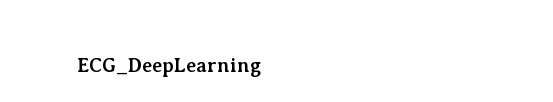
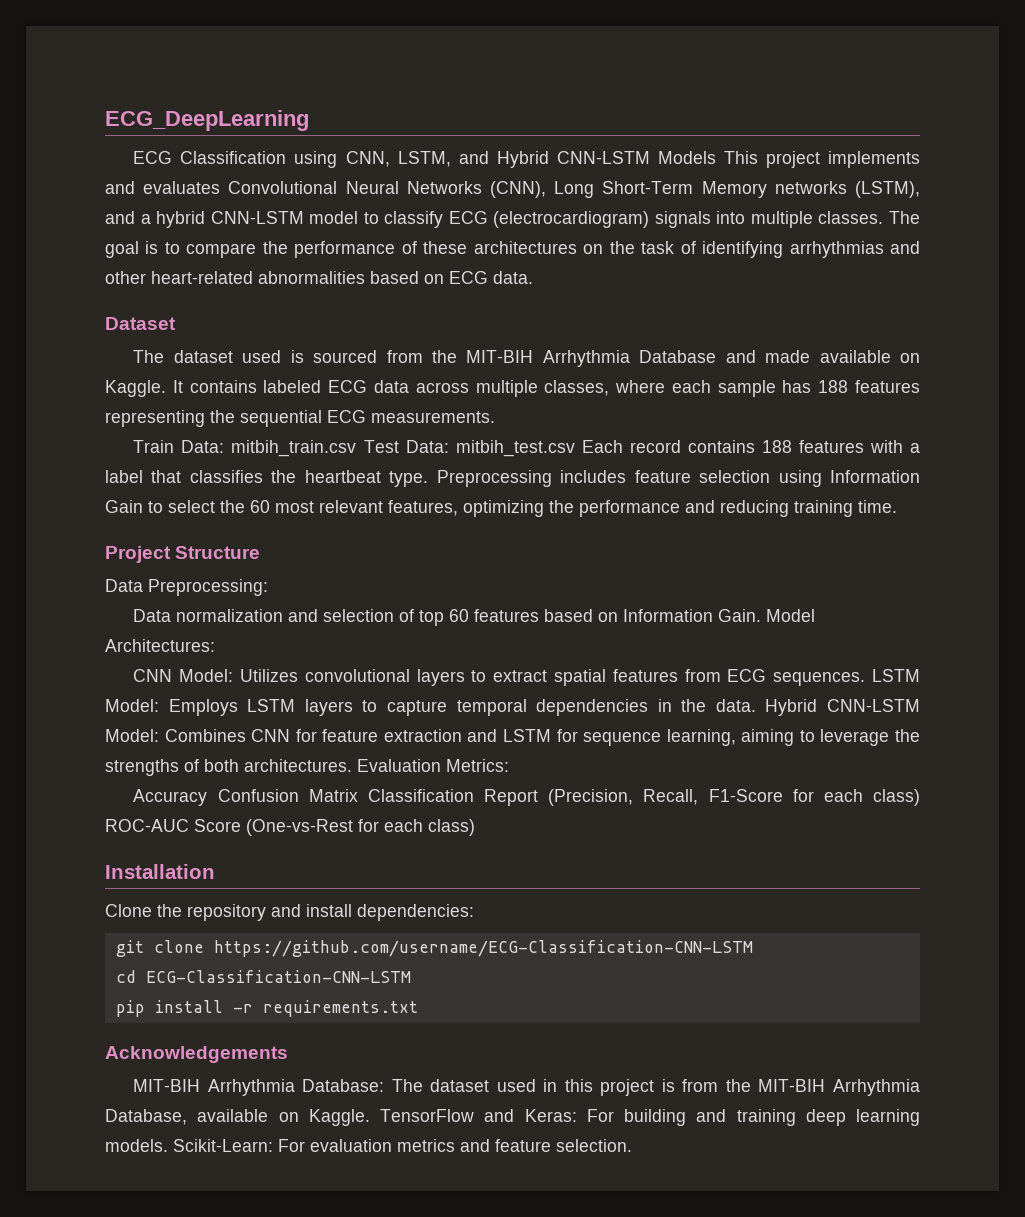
(261, 67) none -> [133,151,920,168] [105,181,921,198] [105,211,921,228] [105,241,920,258] [105,271,533,284] [105,317,176,330] [133,350,920,367] [105,380,921,397] [105,410,495,427] [133,440,920,457] [105,470,921,487] [105,500,897,517] [105,546,261,563] [105,579,268,596] [133,609,816,626] [105,639,215,652] [133,669,920,686] [105,699,921,716] [105,729,920,746] [105,759,509,776] [133,789,921,806] [105,819,475,836] [105,864,215,879] [105,904,474,921] [115,940,753,957] [115,970,411,983] [115,1000,418,1017] [105,1046,288,1063] [133,1079,920,1096] [105,1109,920,1126] [105,1139,632,1152] // ECG Classification using CNN, LSTM, and Hybrid CNN-LSTM Models This project implements and evaluates Convolutional Neural Networks (CNN), Long Short-Term Memory networks (LSTM), and a hybrid CNN-LSTM model to classify ECG (electrocardiogram) signals into multiple classes. The goal is to compare the performance of these architectures on the task of identifying arrhythmias and other heart-related abnormalities based on ECG data. // Dataset // The dataset used is sourced from the MIT-BIH Arrhythmia Database and made available on Kaggle. It contains labeled ECG data across multiple classes, where each sample has 188 features representing the sequential ECG measurements. // Train Data: mitbih_train.csv Test Data: mitbih_test.csv Each record contains 188 features with a label that classifies the heartbeat type. Preprocessing includes feature selection using Information Gain to select the 60 most relevant features, optimizing the performance and reducing training time. // Project Structure // Data Preprocessing: // Data normalization and selection of top 60 features based on Information Gain. Model Architectures: // CNN Model: Utilizes convolutional layers to extract spatial features from ECG sequences. LSTM Model: Employs LSTM layers to capture temporal dependencies in the data. Hybrid CNN-LSTM Model: Combines CNN for feature extraction and LSTM for sequence learning, aiming to leverage the strengths of both architectures. Evaluation Metrics: // Accuracy Confusion Matrix Classification Report (Precision, Recall, F1-Score for each class) ROC-AUC Score (One-vs-Rest for each class) // Installation // Clone the repository and install dependencies: // git clone https://github.com/username/ECG-Classification-CNN-LSTM // cd ECG-Classification-CNN-LSTM // pip install -r requirements.txt // Acknowledgements // MIT-BIH Arrhythmia Database: The dataset used in this project is from the MIT-BIH Arrhythmia Database, available on Kaggle. TensorFlow and Keras: For building and training deep learning models. Scikit-Learn: For evaluation metrics and feature selection.

